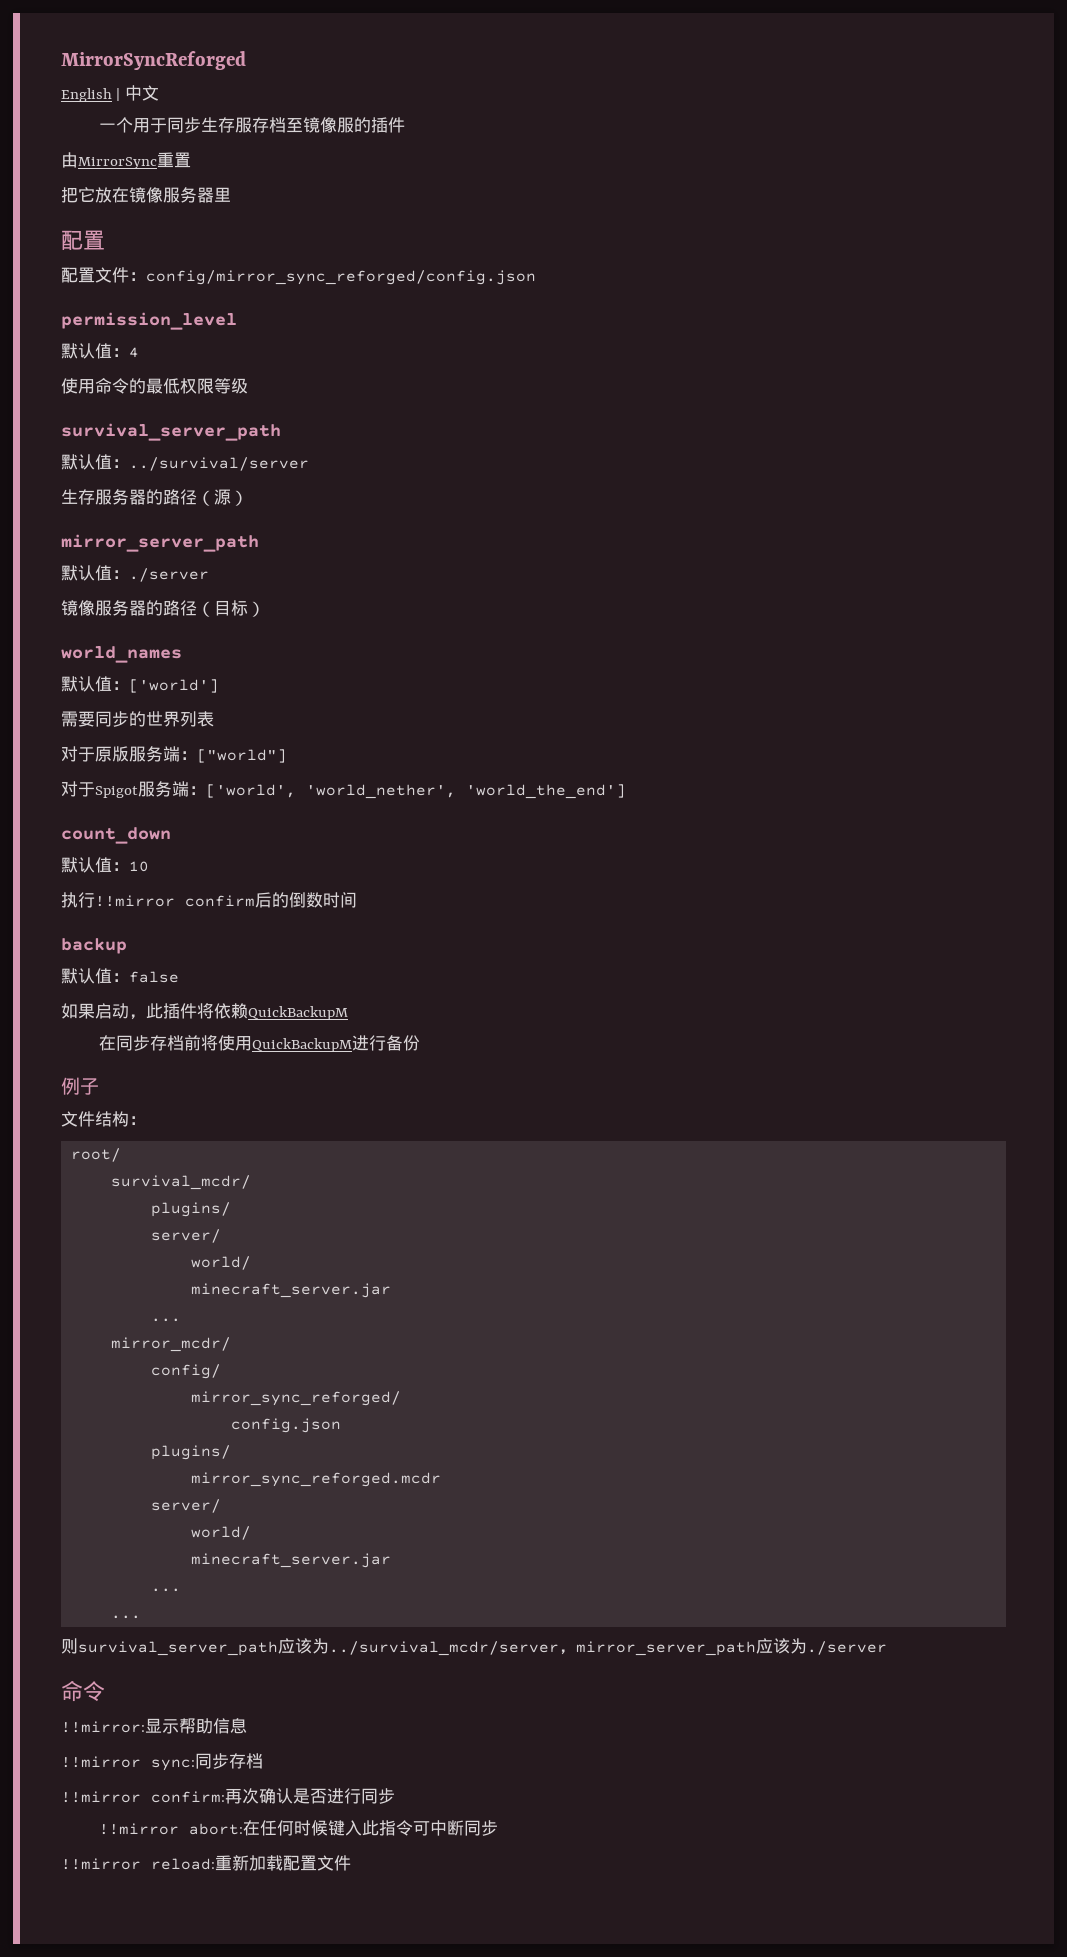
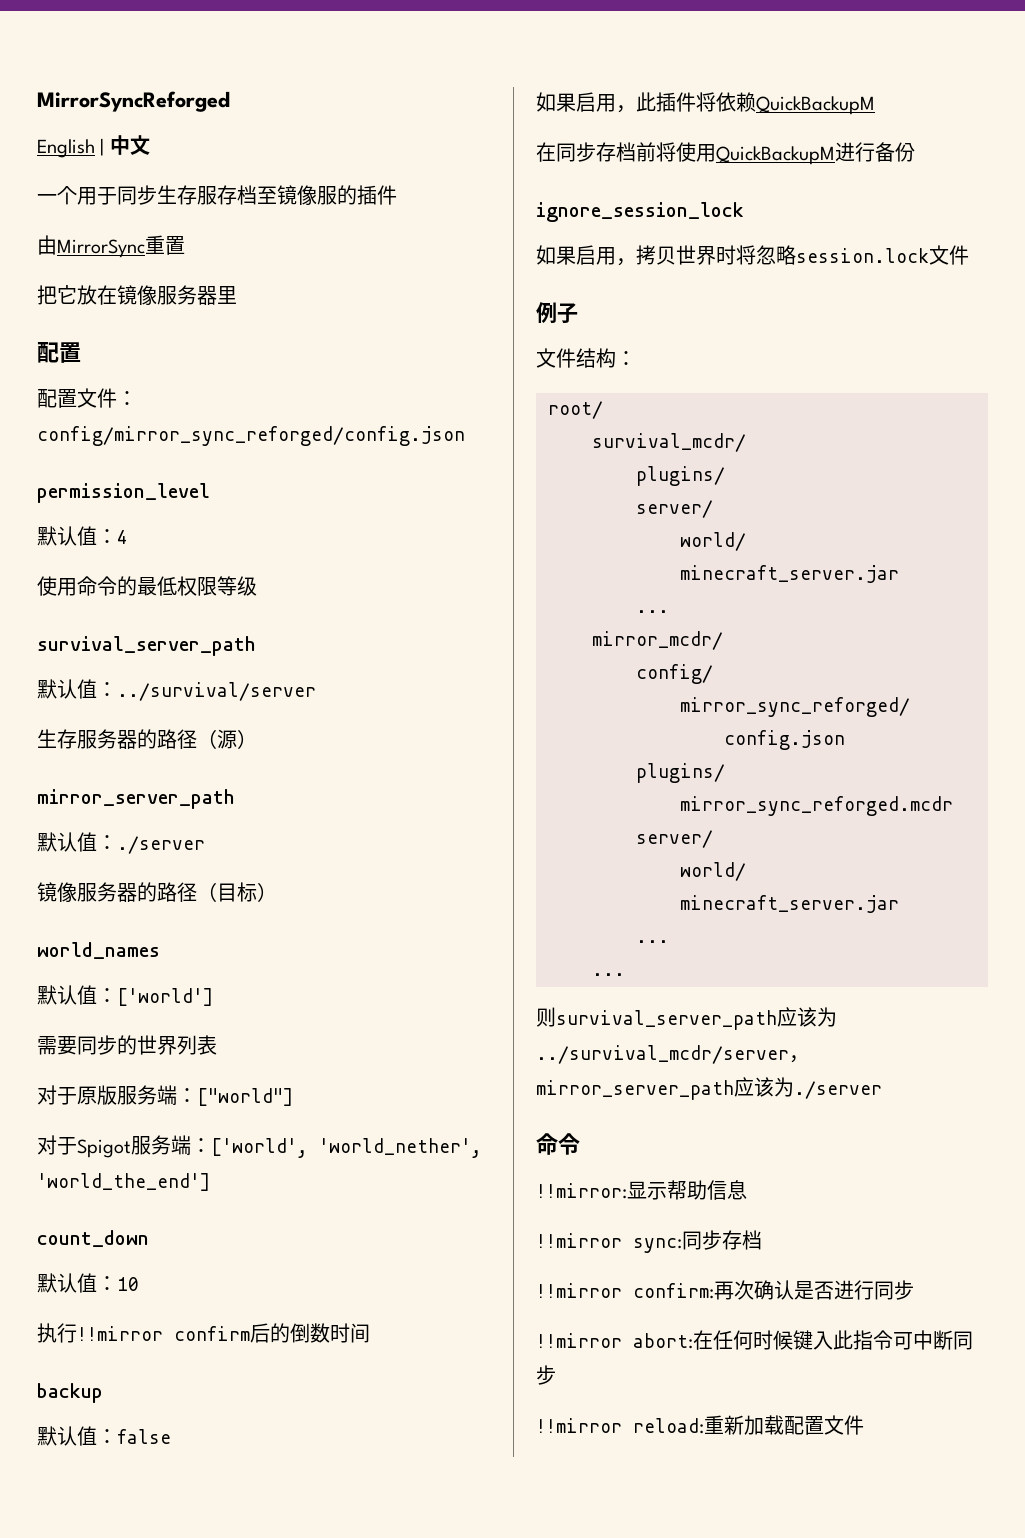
[112,1003,129,1019] 动 -> [596,94,616,112] 用
(421, 1043) none -> [536,202,744,222] [536,245,969,266] // ignore_session_lock // 如果启用，拷贝世界时将忽略session.lock文件

